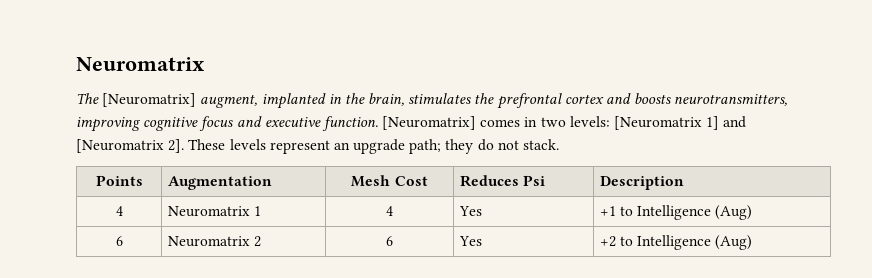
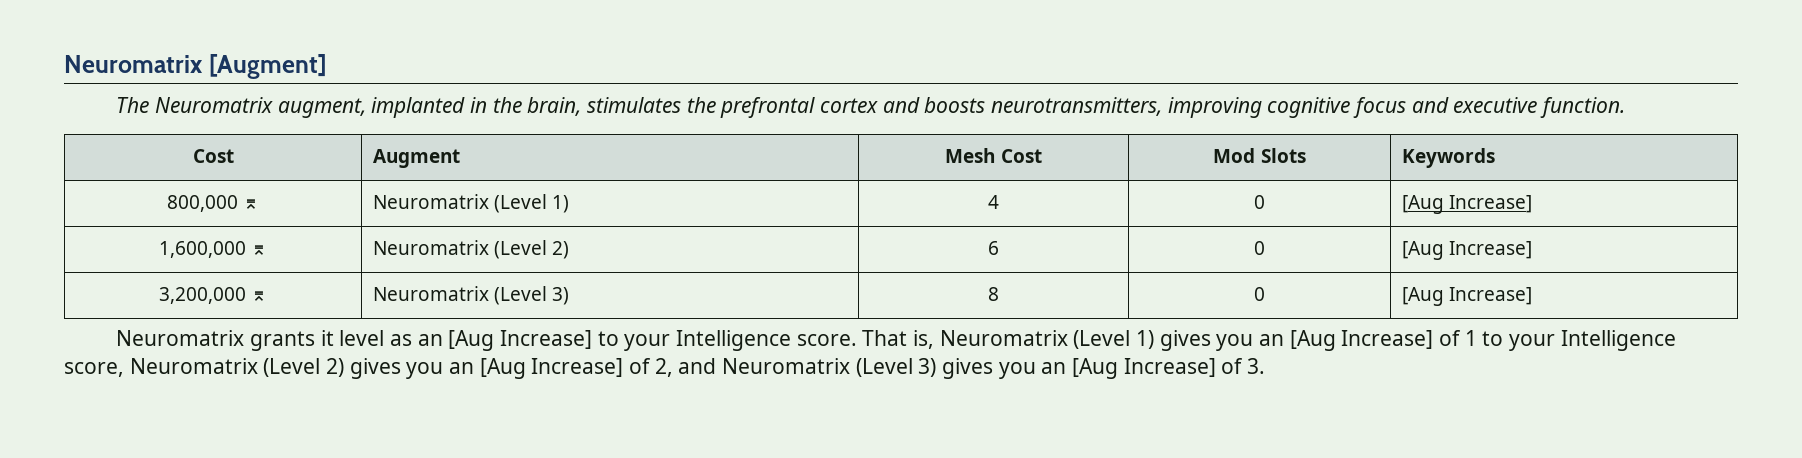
[76,57,205,71] Neuromatrix -> [64,54,327,79] Neuromatrix [Augment]
[102,93,197,107] [Neuromatrix] -> [155,97,274,113] Neuromatrix
[382,116,747,130] [76,139,560,154] [95,175,143,186] [167,176,272,190] [351,175,428,187] [459,175,545,187] [599,176,684,190] [115,206,123,216] [167,206,261,217] [385,206,393,216] [458,206,482,216] [599,205,753,220] [115,236,123,246] [167,236,261,247] [385,236,393,246] [458,236,482,246] [599,235,753,250] [Neuromatrix] comes in two levels: [Neuromatrix 1] and [Neuromatrix 2]. These levels represent an upgrade path; they do not stack. // Points | Augmentation | Mesh Cost | Reduces Psi | Description // 4 | Neuromatrix 1 | 4 | Yes | +1 to Intelligence (Aug) // 6 | Neuromatrix 2 | 6 | Yes | +2 to Intelligence (Aug) -> [192,149,234,163] [372,149,460,168] [945,148,1042,163] [1213,148,1306,163] [1401,148,1495,168] [166,195,260,212] [372,194,569,213] [988,195,999,209] [1254,195,1265,209] [1401,195,1532,214] [158,241,268,258] [372,240,569,259] [988,241,999,255] [1254,241,1265,255] [1401,241,1532,260] [158,287,268,304] [372,286,569,305] [988,287,999,301] [1254,287,1265,301] [1401,287,1532,306] [116,330,1676,351] [64,358,1266,379] // Cost | Augment | Mesh Cost | Mod Slots | Keywords // 800,000 ⌆ | Neuromatrix (Level 1) | 4 | 0 | [Aug Increase] // 1,600,000 ⌆ | Neuromatrix (Level 2) | 6 | 0 | [Aug Increase] // 3,200,000 ⌆ | Neuromatrix (Level 3) | 8 | 0 | [Aug Increase] // Neuromatrix grants it level as an [Aug Increase] to your Intelligence score. That is, Neuromatrix (Level 1) gives you an [Aug Increase] of 1 to your Intelligence score, Neuromatrix (Level 2) gives you an [Aug Increase] of 2, and Neuromatrix (Level 3) gives you an [Aug Increase] of 3.

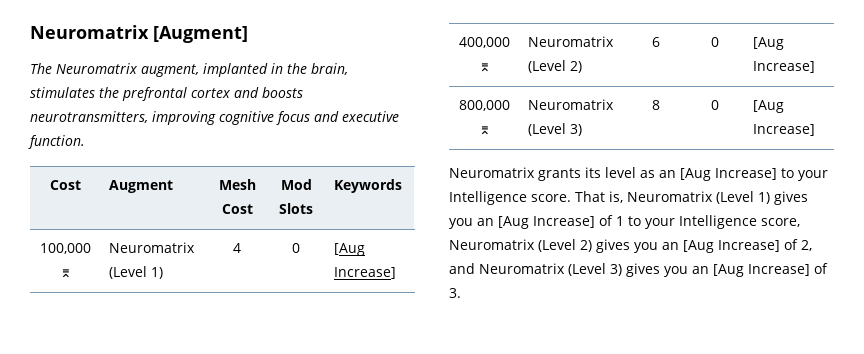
[166,195,238,212] 800,000 -> [40,243,91,254] 100,000
[158,241,246,258] 1,600,000 -> [459,37,510,48] 400,000
[158,287,246,304] 3,200,000 -> [459,100,510,111] 800,000
[320,330,334,346] it -> [585,167,601,178] its

